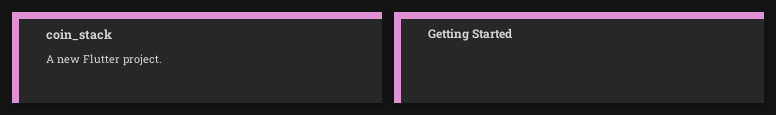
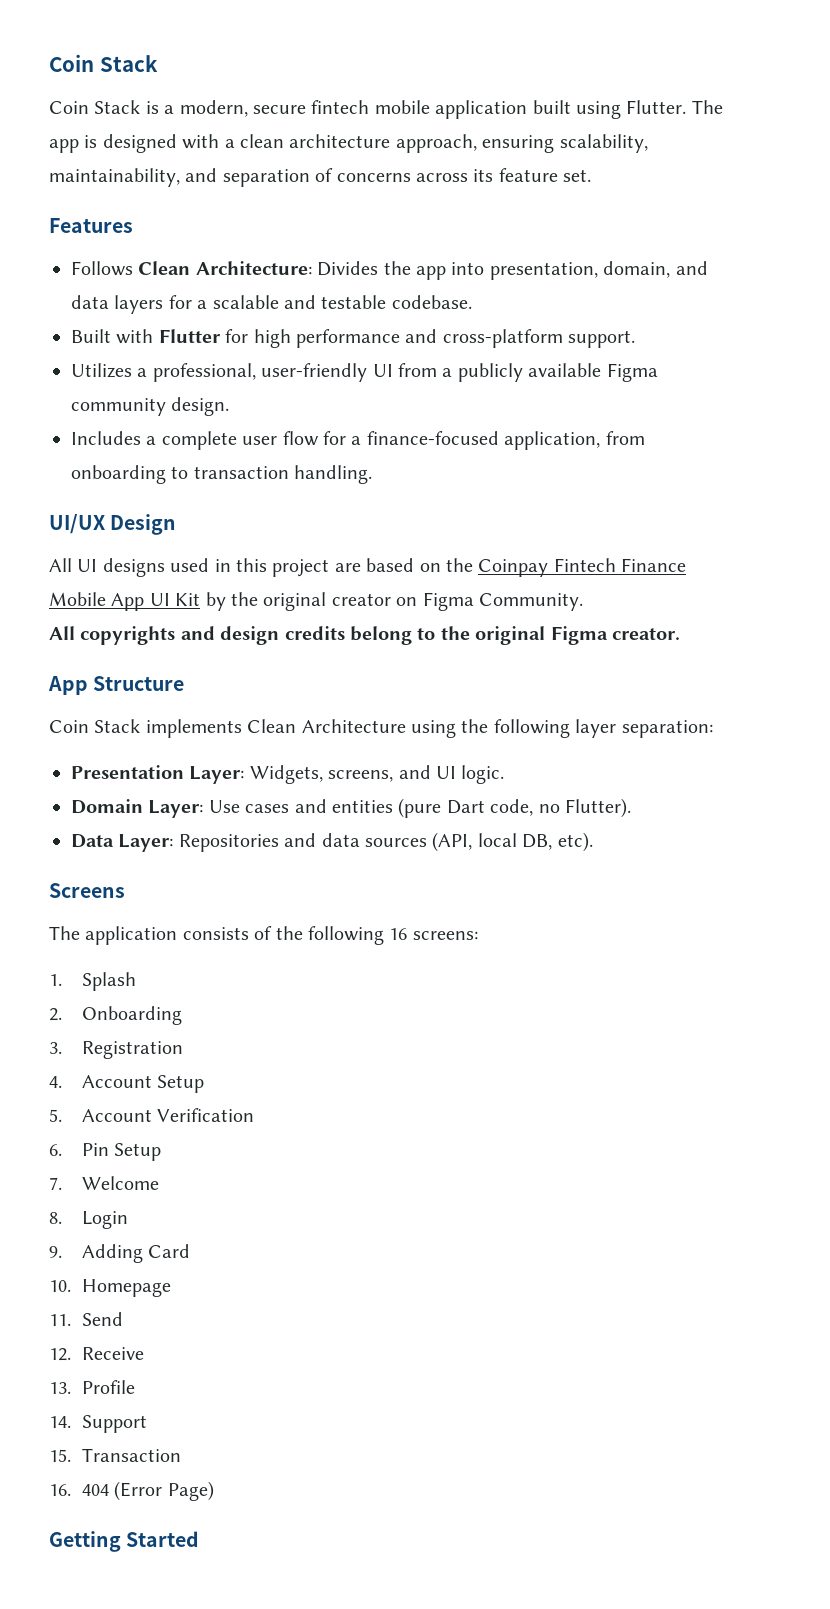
[46,29,112,41] [46,54,162,66] coin_stack // A new Flutter project. -> [49,54,158,72] [49,100,723,119] [49,134,648,153] [49,168,592,187] [49,218,133,233] [71,261,708,280] [71,295,472,314] [71,329,636,348] [71,363,658,382] [71,397,230,416] [71,431,645,450] [71,465,373,484] [49,514,177,535] [49,558,687,577] [49,592,583,611] [49,626,680,645] [48,676,185,695] [49,719,713,738] [71,765,505,784] [71,798,631,818] [71,832,593,852] [49,883,125,898] [49,926,478,945] [49,972,136,991] [49,1006,182,1025] [49,1041,183,1059] [49,1075,205,1093] [49,1108,255,1122] [49,1143,162,1161] [49,1176,159,1190] [49,1211,128,1229] [49,1244,191,1263] [49,1279,171,1297] [49,1312,123,1326] [49,1347,144,1361] [49,1380,135,1394] [49,1415,147,1433] [49,1448,181,1462] [49,1481,214,1501] Coin Stack // Coin Stack is a modern, secure fintech mobile application built using Flutter. The app is designed with a clean architecture approach, ensuring scalability, maintainability, and separation of concerns across its feature set. // Features // Follows Clean Architecture: Divides the app into presentation, domain, and data layers for a scalable and testable codebase. // Built with Flutter for high performance and cross-platform support. // Utilizes a professional, user-friendly UI from a publicly available Figma community design. // Includes a complete user flow for a finance-focused application, from onboarding to transaction handling. // UI/UX Design // All UI designs used in this project are based on the Coinpay Fintech Finance Mobile App UI Kit by the original creator on Figma Community. // All copyrights and design credits belong to the original Figma creator. // App Structure // Coin Stack implements Clean Architecture using the following layer separation: // Presentation Layer: Widgets, screens, and UI logic. // Domain Layer: Use cases and entities (pure Dart code, no Flutter). // Data Layer: Repositories and data sources (API, local DB, etc). // Screens // The application consists of the following 16 screens: // 1. Splash // 2. Onboarding // 3. Registration // 4. Account Setup // 5. Account Verification // 6. Pin Setup // 7. Welcome // 8. Login // 9. Adding Card // 10. Homepage // 11. Send // 12. Receive // 13. Profile // 14. Support // 15. Transaction // 16. 404 (Error Page)

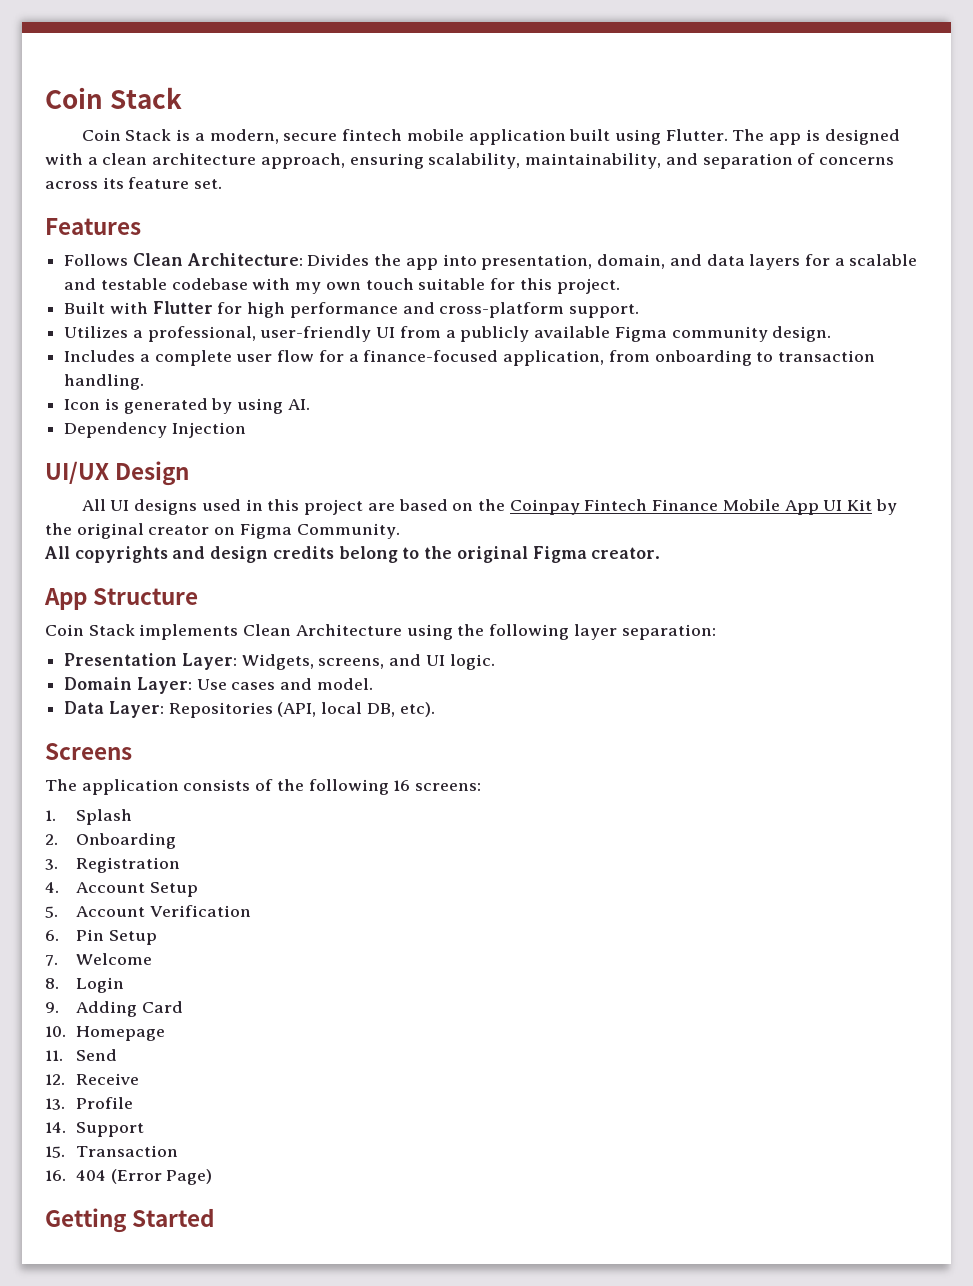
[391,295,472,309] codebase. -> [171,278,620,294] codebase with my own touch suitable for this project.
(373, 474) none -> [64,398,310,414] [64,422,246,438] // Icon is generated by using AI. // Dependency Injection
[332,798,631,818] entities (pure Dart code, no Flutter). -> [316,678,373,690] model.
[284,833,427,847] and data sources -> (273, 710) none

